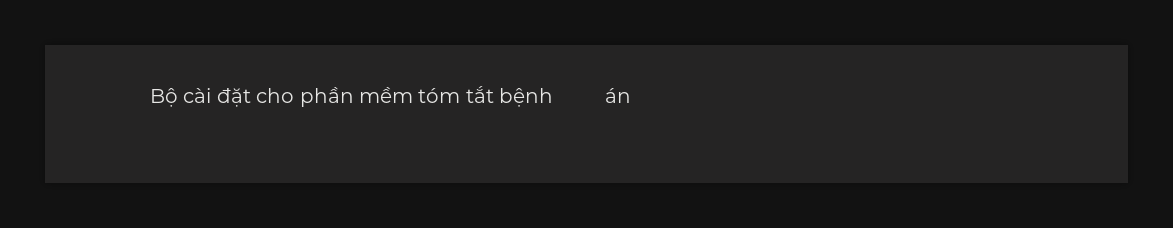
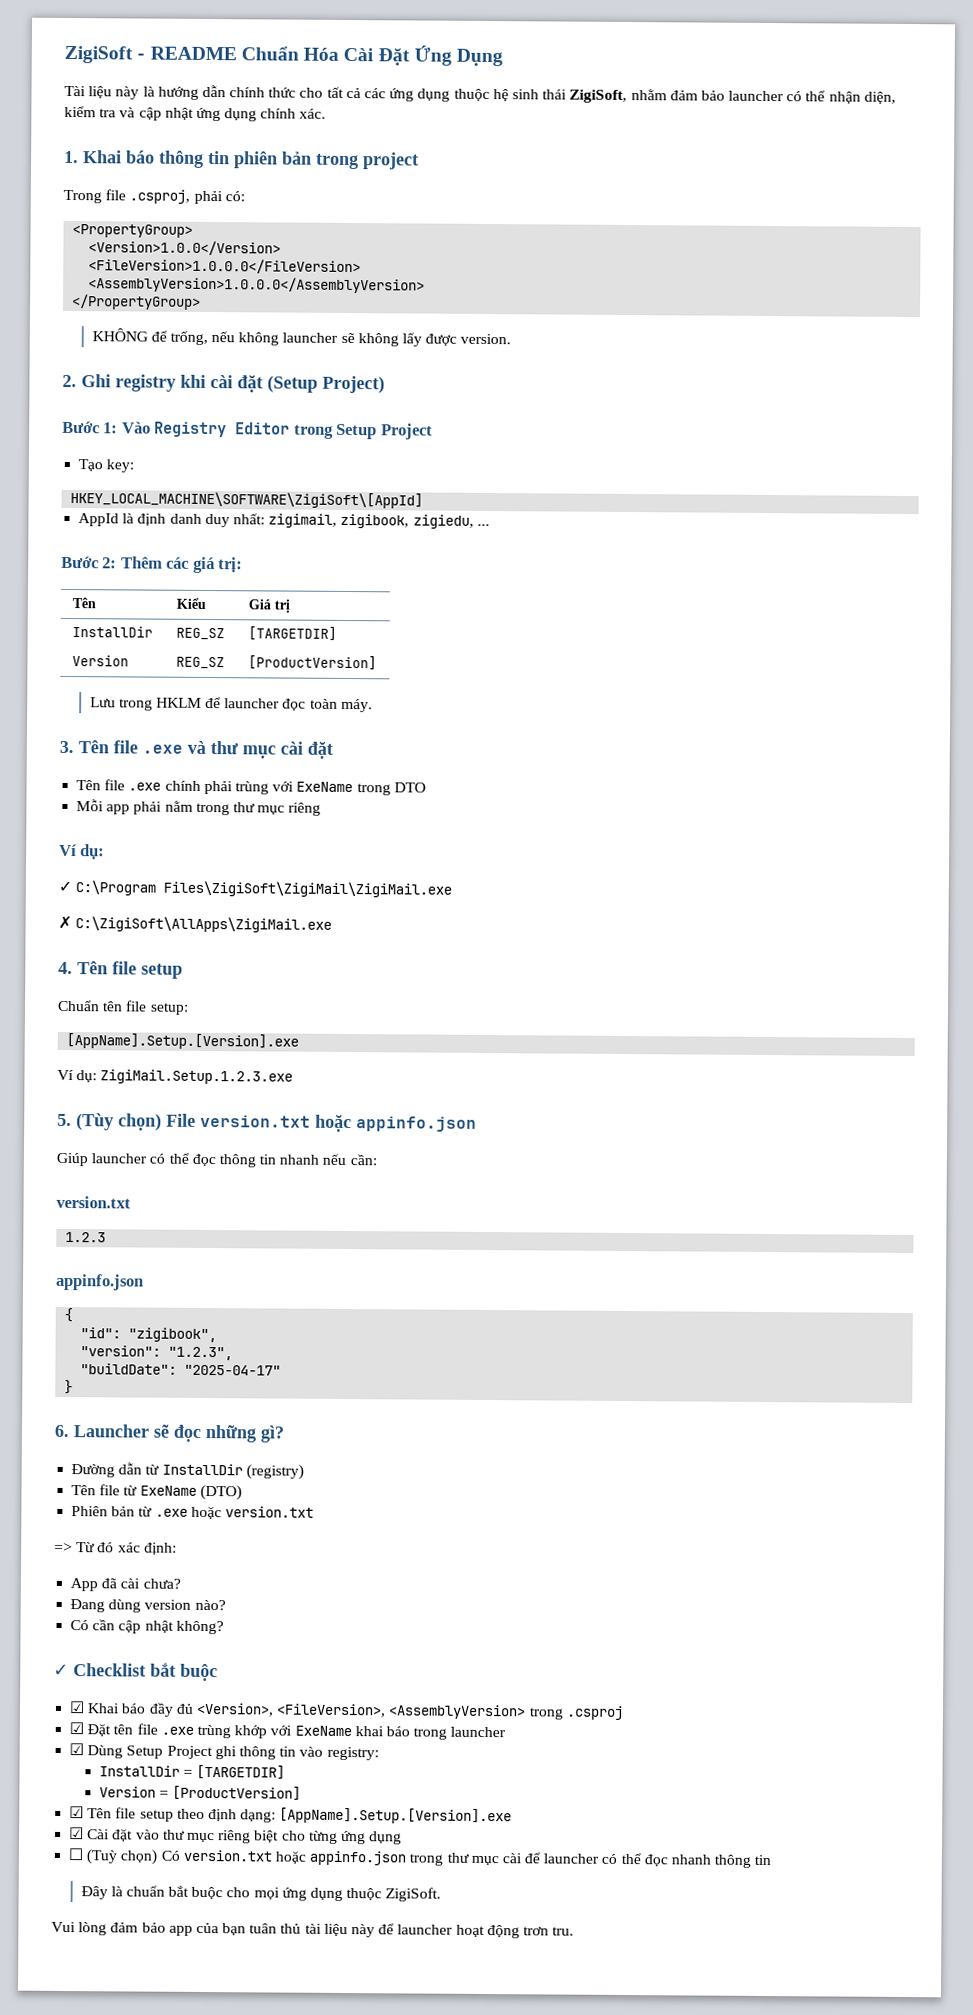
[150,86,631,107] Bộ cài đặt cho phần mềm tóm tắt bệnh án -> [64,45,504,67] [64,84,896,104] [64,105,327,122] [64,150,419,170] [63,189,245,205] [72,224,194,238] [88,240,282,256] [88,258,362,275] [88,276,426,294] [71,294,202,310] [91,328,512,347] [62,374,385,394] [62,420,433,440] [78,459,135,473] [70,491,424,509] [78,513,490,529] [61,555,244,574] [71,597,96,609] [175,597,206,609] [247,599,290,613] [71,626,153,638] [175,627,225,641] [247,626,337,641] [71,655,129,667] [175,656,225,670] [247,655,377,671] [89,696,373,713] [59,740,333,759] [76,779,426,796] [76,799,322,816] [59,843,106,860] [58,880,453,898] [58,915,333,933] [58,961,183,979] [57,999,189,1015] [66,1032,300,1050] [57,1069,294,1085] [57,1113,477,1133] [56,1152,377,1168] [56,1195,131,1209] [65,1231,107,1243] [55,1273,144,1291] [64,1307,74,1323] [80,1327,218,1343] [80,1345,234,1361] [80,1363,282,1376] [64,1379,74,1395] [54,1424,285,1443] [71,1462,304,1480] [71,1484,242,1501] [71,1505,314,1520] [54,1542,177,1555] [70,1578,181,1592] [70,1599,226,1613] [70,1619,224,1635] [53,1662,218,1682] [69,1701,624,1720] [69,1722,507,1740] [69,1743,379,1761] [98,1764,285,1780] [98,1785,301,1801] [69,1806,513,1825] [69,1827,403,1845] [68,1848,772,1868] [80,1885,442,1902] [51,1921,575,1939] ZigiSoft - README Chuẩn Hóa Cài Đặt Ứng Dụng // Tài liệu này là hướng dẫn chính thức cho tất cả các ứng dụng thuộc hệ sinh thái ZigiSoft, nhằm đảm bảo launcher có thể nhận diện, kiểm tra và cập nhật ứng dụng chính xác. // 1. Khai báo thông tin phiên bản trong project // Trong file .csproj, phải có: // <PropertyGroup> // <Version>1.0.0</Version> // <FileVersion>1.0.0.0</FileVersion> // <AssemblyVersion>1.0.0.0</AssemblyVersion> // </PropertyGroup> // KHÔNG để trống, nếu không launcher sẽ không lấy được version. // 2. Ghi registry khi cài đặt (Setup Project) // Bước 1: Vào Registry Editor trong Setup Project // Tạo key: // HKEY_LOCAL_MACHINE\SOFTWARE\ZigiSoft\[AppId] // AppId là định danh duy nhất: zigimail, zigibook, zigiedu, ... // Bước 2: Thêm các giá trị: // Tên | Kiểu | Giá trị // InstallDir | REG_SZ | [TARGETDIR] // Version | REG_SZ | [ProductVersion] // Lưu trong HKLM để launcher đọc toàn máy. // 3. Tên file .exe và thư mục cài đặt // Tên file .exe chính phải trùng với ExeName trong DTO // Mỗi app phải nằm trong thư mục riêng // Ví dụ: // ✓ C:\Program Files\ZigiSoft\ZigiMail\ZigiMail.exe // ✗ C:\ZigiSoft\AllApps\ZigiMail.exe // 4. Tên file setup // Chuẩn tên file setup: // [AppName].Setup.[Version].exe // Ví dụ: ZigiMail.Setup.1.2.3.exe // 5. (Tùy chọn) File version.txt hoặc appinfo.json // Giúp launcher có thể đọc thông tin nhanh nếu cần: // version.txt // 1.2.3 // appinfo.json // { // "id": "zigibook", // "version": "1.2.3", // "buildDate": "2025-04-17" // } // 6. Launcher sẽ đọc những gì? // Đường dẫn từ InstallDir (registry) // Tên file từ ExeName (DTO) // Phiên bản từ .exe hoặc version.txt // => Từ đó xác định: // App đã cài chưa? // Đang dùng version nào? // Có cần cập nhật không? // ✓ Checklist bắt buộc // ☑ Khai báo đầy đủ <Version>, <FileVersion>, <AssemblyVersion> trong .csproj // ☑ Đặt tên file .exe trùng khớp với ExeName khai báo trong launcher // ☑ Dùng Setup Project ghi thông tin vào registry: // InstallDir = [TARGETDIR] // Version = [ProductVersion] // ☑ Tên file setup theo định dạng: [AppName].Setup.[Version].exe // ☑ Cài đặt vào thư mục riêng biệt cho từng ứng dụng // ☐ (Tuỳ chọn) Có version.txt hoặc appinfo.json trong thư mục cài để launcher có thể đọc nhanh thông tin // Đây là chuẩn bắt buộc cho mọi ứng dụng thuộc ZigiSoft. // Vui lòng đảm bảo app của bạn tuân thủ tài liệu này để launcher hoạt động trơn tru.

